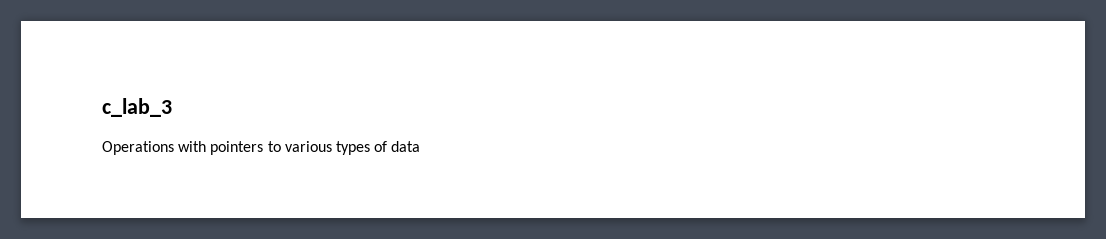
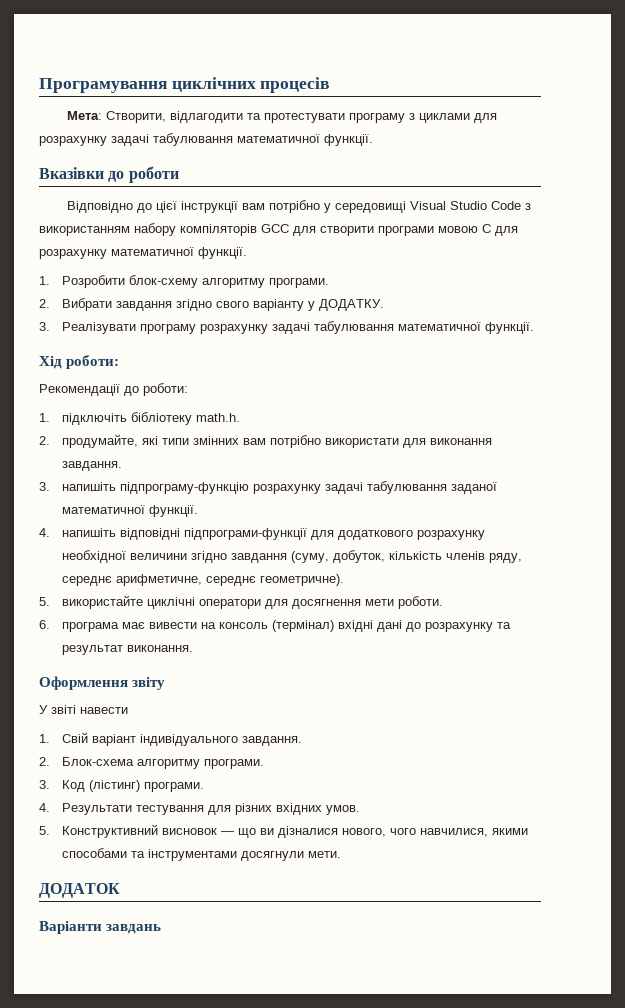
[102,98,172,117] [102,141,421,155] c_lab_3 // Operations with pointers to various types of data -> [39,77,330,93] [67,111,498,123] [39,133,373,146] [39,166,179,183] [67,200,532,213] [39,223,518,236] [39,247,247,259] [39,275,330,288] [39,298,385,311] [39,321,535,334] [39,355,120,369] [39,383,188,396] [39,412,241,425] [39,434,493,448] [62,461,123,471] [39,481,498,494] [62,505,199,517] [39,528,486,540] [62,550,523,563] [62,574,345,586] [39,595,444,609] [39,620,512,632] [62,645,194,655] [39,676,166,690] [39,705,128,714] [39,732,303,746] [39,757,265,769] [39,780,205,792] [39,803,361,815] [39,824,529,838] [62,848,342,861] [39,883,120,898] [39,921,162,934] Програмування циклічних процесів // Мета: Створити, відлагодити та протестувати програму з циклами для розрахунку задачі табулювання математичної функції. // Вказівки до роботи // Відповідно до цієї інструкції вам потрібно у середовищі Visual Studio Code з використанням набору компіляторів GCC для створити програми мовою C для розрахунку математичної функції. // 1. Розробити блок-схему алгоритму програми. // 2. Вибрати завдання згідно свого варіанту у ДОДАТКУ. // 3. Реалізувати програму розрахунку задачі табулювання математичної функції. // Хід роботи: // Рекомендації до роботи: // 1. підключіть бібліотеку math.h. // 2. продумайте, які типи змінних вам потрібно використати для виконання завдання. // 3. напишіть підпрограму-функцію розрахунку задачі табулювання заданої математичної функції. // 4. напишіть відповідні підпрограми-функції для додаткового розрахунку необхідної величини згідно завдання (суму, добуток, кількість членів ряду, середнє арифметичне, середнє геометричне). // 5. використайте циклічні оператори для досягнення мети роботи. // 6. програма має вивести на консоль (термінал) вхідні дані до розрахунку та результат виконання. // Оформлення звіту // У звіті навести // 1. Свій варіант індивідуального завдання. // 2. Блок-схема алгоритму програми. // 3. Код (лістинг) програми. // 4. Результати тестування для різних вхідних умов. // 5. Конструктивний висновок — що ви дізналися нового, чого навчилися, якими способами та інструментами досягнули мети. // ДОДАТОК // Варіанти завдань

